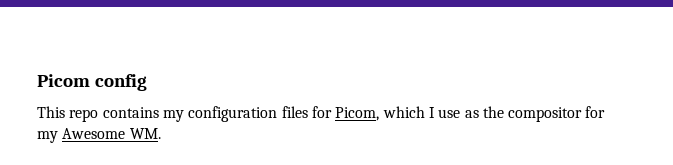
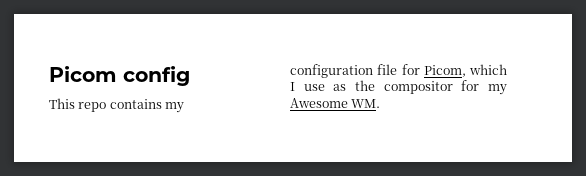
[281,106,308,118] files -> [377,64,398,75] file

